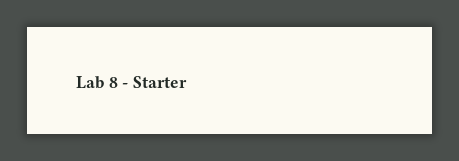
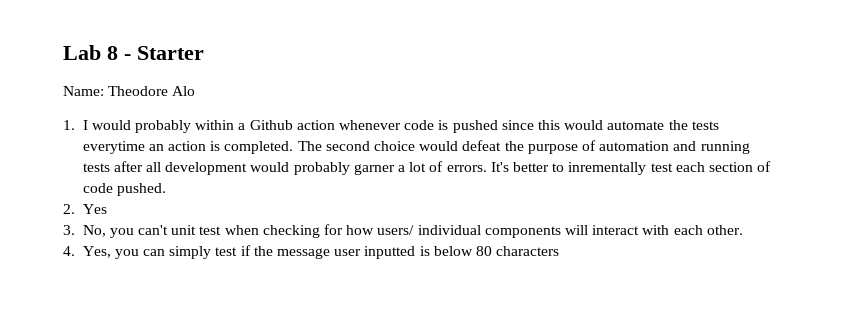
(188, 82) none -> [63,86,196,96] [63,120,719,133] [82,140,750,154] [82,161,772,175] [82,183,166,196] [63,204,107,214] [63,224,743,238] [63,245,560,259] // Name: Theodore Alo // 1. I would probably within a Github action whenever code is pushed since this would automate the tests everytime an action is completed. The second choice would defeat the purpose of automation and running tests after all development would probably garner a lot of errors. It's better to inrementally test each section of code pushed. // 2. Yes // 3. No, you can't unit test when checking for how users/ individual components will interact with each other. // 4. Yes, you can simply test if the message user inputted is below 80 characters

